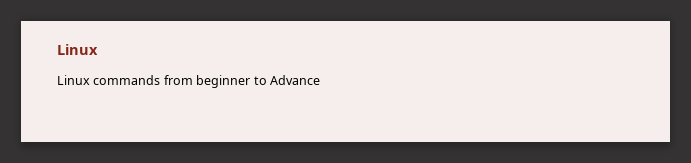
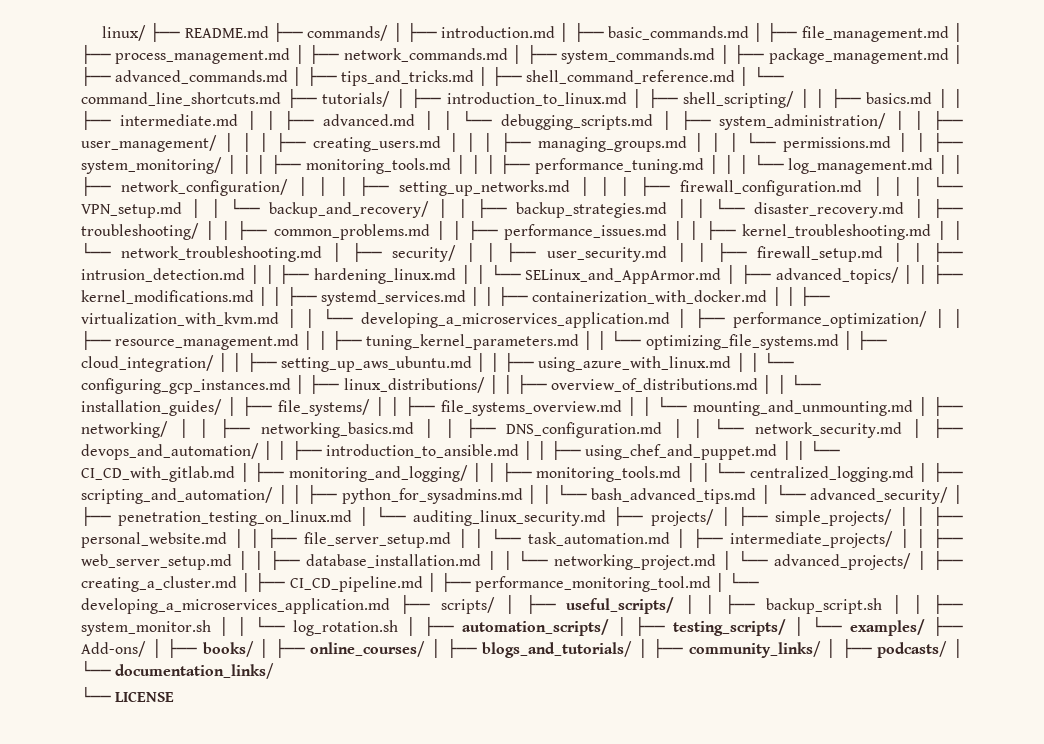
[57,44,98,55] [57,75,320,88] Linux // Linux commands from beginner to Advance -> [102,22,963,42] [81,44,964,64] [81,66,784,86] [81,88,963,108] [81,110,964,130] [81,132,964,152] [81,154,964,174] [81,176,963,196] [81,198,964,218] [81,220,963,240] [81,242,964,262] [81,264,964,284] [81,286,831,306] [81,308,964,328] [81,330,888,350] [81,352,795,372] [81,374,821,394] [81,396,964,416] [81,418,963,438] [81,440,841,460] [81,462,964,482] [81,484,963,504] [81,506,964,526] [81,528,963,548] [81,550,963,570] [81,572,760,592] [81,594,963,614] [81,616,963,636] [81,638,963,658] [81,660,275,679] [81,686,175,702] linux/ ├── README.md ├── commands/ │ ├── introduction.md │ ├── basic_commands.md │ ├── file_management.md │ ├── process_management.md │ ├── network_commands.md │ ├── system_commands.md │ ├── package_management.md │ ├── advanced_commands.md │ ├── tips_and_tricks.md │ ├── shell_command_reference.md │ └── command_line_shortcuts.md ├── tutorials/ │ ├── introduction_to_linux.md │ ├── shell_scripting/ │ │ ├── basics.md │ │ ├── intermediate.md │ │ ├── advanced.md │ │ └── debugging_scripts.md │ ├── system_administration/ │ │ ├── user_management/ │ │ │ ├── creating_users.md │ │ │ ├── managing_groups.md │ │ │ └── permissions.md │ │ ├── system_monitoring/ │ │ │ ├── monitoring_tools.md │ │ │ ├── performance_tuning.md │ │ │ └── log_management.md │ │ ├── network_configuration/ │ │ │ ├── setting_up_networks.md │ │ │ ├── firewall_configuration.md │ │ │ └── VPN_setup.md │ │ └── backup_and_recovery/ │ │ ├── backup_strategies.md │ │ └── disaster_recovery.md │ ├── troubleshooting/ │ │ ├── common_problems.md │ │ ├── performance_issues.md │ │ ├── kernel_troubleshooting.md │ │ └── network_troubleshooting.md │ ├── security/ │ │ ├── user_security.md │ │ ├── firewall_setup.md │ │ ├── intrusion_detection.md │ │ ├── hardening_linux.md │ │ └── SELinux_and_AppArmor.md │ ├── advanced_topics/ │ │ ├── kernel_modifications.md │ │ ├── systemd_services.md │ │ ├── containerization_with_docker.md │ │ ├── virtualization_with_kvm.md │ │ └── developing_a_microservices_application.md │ ├── performance_optimization/ │ │ ├── resource_management.md │ │ ├── tuning_kernel_parameters.md │ │ └── optimizing_file_systems.md │ ├── cloud_integration/ │ │ ├── setting_up_aws_ubuntu.md │ │ ├── using_azure_with_linux.md │ │ └── configuring_gcp_instances.md │ ├── linux_distributions/ │ │ ├── overview_of_distributions.md │ │ └── installation_guides/ │ ├── file_systems/ │ │ ├── file_systems_overview.md │ │ └── mounting_and_unmounting.md │ ├── networking/ │ │ ├── networking_basics.md │ │ ├── DNS_configuration.md │ │ └── network_security.md │ ├── devops_and_automation/ │ │ ├── introduction_to_ansible.md │ │ ├── using_chef_and_puppet.md │ │ └── CI_CD_with_gitlab.md │ ├── monitoring_and_logging/ │ │ ├── monitoring_tools.md │ │ └── centralized_logging.md │ ├── scripting_and_automation/ │ │ ├── python_for_sysadmins.md │ │ └── bash_advanced_tips.md │ └── advanced_security/ │ ├── penetration_testing_on_linux.md │ └── auditing_linux_security.md ├── projects/ │ ├── simple_projects/ │ │ ├── personal_website.md │ │ ├── file_server_setup.md │ │ └── task_automation.md │ ├── intermediate_projects/ │ │ ├── web_server_setup.md │ │ ├── database_installation.md │ │ └── networking_project.md │ └── advanced_projects/ │ ├── creating_a_cluster.md │ ├── CI_CD_pipeline.md │ ├── performance_monitoring_tool.md │ └── developing_a_microservices_application.md ├── scripts/ │ ├── useful_scripts/ │ │ ├── backup_script.sh │ │ ├── system_monitor.sh │ │ └── log_rotation.sh │ ├── automation_scripts/ │ ├── testing_scripts/ │ └── examples/ ├── Add-ons/ │ ├── books/ │ ├── online_courses/ │ ├── blogs_and_tutorials/ │ ├── community_links/ │ ├── podcasts/ │ └── documentation_links/ // └── LICENSE

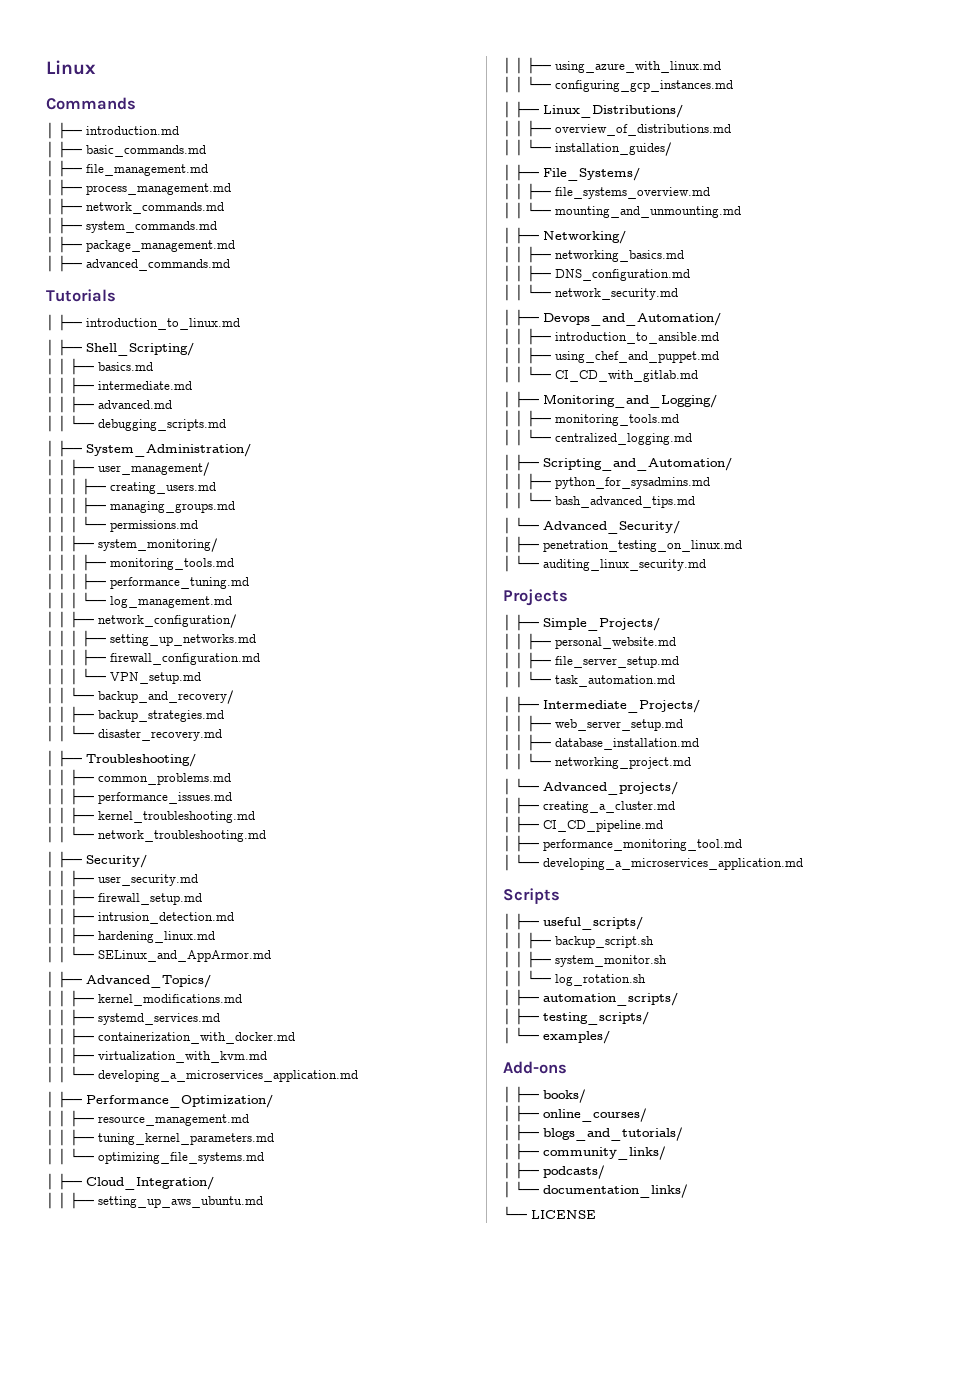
[102,22,389,42] linux/ ├── README.md ├── commands/ -> [46,60,96,75] [46,97,136,110] Linux // Commands //
(556, 32) none -> (179, 130) //
(749, 33) none -> (206, 151) //
(949, 34) none -> (208, 170) //
(291, 56) none -> (231, 189) //
(508, 55) none -> (224, 208) //
(716, 56) none -> (217, 227) //
(949, 56) none -> (235, 246) //
[292,66,784,86] [81,88,390,108] │ ├── tips_and_tricks.md │ ├── shell_command_reference.md │ └── command_line_shortcuts.md ├── tutorials/ -> [46,289,116,302] // Tutorials //
[632,88,794,108] │ ├── shell_scripting/ -> [46,339,194,356] // │ ├── Shell_Scripting/ //
(932, 98) none -> (153, 366) //
(238, 120) none -> (192, 385) //
(416, 120) none -> (172, 404) //
[661,110,887,130] │ ├── system_administration/ -> [46,440,251,457] // │ ├── System_Administration/ //
(217, 143) none -> (210, 469) //
(442, 144) none -> (216, 488) //
(687, 144) none -> (235, 507) //
(892, 144) none -> (198, 526) //
(222, 165) none -> (218, 545) //
(452, 166) none -> (234, 564) //
(705, 166) none -> (249, 583) //
(934, 166) none -> (232, 602) //
(289, 187) none -> (237, 621) //
(570, 188) none -> (256, 640) //
(863, 188) none -> (260, 659) //
(182, 210) none -> (201, 678) //
(430, 209) none -> (234, 697) //
(668, 210) none -> (224, 716) //
[913,198,964,218] [81,223,199,240] │ ├── troubleshooting/ -> [46,750,196,767] // │ ├── Troubleshooting/ //
(430, 232) none -> (231, 779) //
(668, 232) none -> (232, 798) //
(931, 232) none -> (255, 817) //
[332,242,457,262] │ ├── security/ -> [46,851,147,868] // │ ├── Security/ //
(667, 254) none -> (198, 880) //
(883, 254) none -> (202, 899) //
(245, 275) none -> (234, 918) //
(457, 276) none -> (215, 937) //
[726,264,899,284] │ ├── advanced_topics/ -> [46,971,211,988] // │ ├── Advanced_Topics/ //
(254, 297) none -> (242, 1000) //
(466, 298) none -> (220, 1019) //
(768, 297) none -> (295, 1038) //
(279, 319) none -> (267, 1057) //
[677,308,928,328] │ ├── performance_optimization/ -> [46,1091,273,1108] // │ ├── Performance_Optimization/ //
(300, 342) none -> (249, 1120) //
(579, 342) none -> (274, 1139) //
[842,330,888,350] [81,355,214,372] │ ├── cloud_integration/ -> [46,1173,214,1190] // │ ├── Cloud_Integration/ //
(472, 364) none -> (263, 1202) //
(732, 364) none -> (721, 67) //
[295,374,485,394] │ ├── linux_distributions/ -> [503,101,683,118] // │ ├── Linux_Distributions/ //
(759, 385) none -> (731, 130) //
[227,396,370,416] │ ├── file_systems/ -> [503,164,640,181] // │ ├── File_Systems/ //
(622, 408) none -> (710, 193) //
[917,396,964,416] [81,421,168,438] │ ├── networking/ -> [503,227,626,244] // │ ├── Networking/ //
(414, 430) none -> (684, 256) //
(663, 430) none -> (690, 275) //
[912,418,963,438] [81,443,259,460] │ ├── devops_and_automation/ -> [503,309,721,326] // │ ├── Devops_and_Automation/ //
(519, 451) none -> (719, 338) //
(778, 452) none -> (719, 357) //
[239,462,682,482] │ ├── monitoring_and_logging/ │ │ ├── monitoring_tools.md -> [503,391,717,408] [503,410,679,427] // │ ├── Monitoring_and_Logging/ // │ │ ├── monitoring_tools.md //
[918,462,964,482] [81,487,273,504] │ ├── scripting_and_automation/ -> [503,454,732,471] // │ ├── Scripting_and_Automation/ //
(523, 496) none -> (710, 483) //
[761,484,949,504] │ └── advanced_security/ -> [503,517,680,534] // │ └── Advanced_Security/ //
(353, 518) none -> (742, 546) //
[613,506,892,526] ├── projects/ │ ├── simple_projects/ -> [503,589,568,606] [503,614,660,631] // Projects // │ ├── Simple_Projects/ //
(227, 540) none -> (676, 643) //
(451, 540) none -> (679, 662) //
[676,528,893,548] │ ├── intermediate_projects/ -> [503,696,700,713] // │ ├── Intermediate_Projects/ //
(232, 562) none -> (683, 725) //
(481, 561) none -> (699, 744) //
[722,550,912,570] │ └── advanced_projects/ -> [503,778,678,795] // │ └── Advanced_projects/ //
(237, 584) none -> (675, 807) //
(423, 584) none -> (663, 826) //
[715,572,760,592] [81,594,495,614] │ └── developing_a_microservices_application.md ├── scripts/ -> [503,854,803,871] [503,888,560,904] // │ └── developing_a_microservices_application.md // Scripts //
(675, 605) none -> (643, 923) //
(882, 606) none -> (654, 942) //
(211, 628) none -> (667, 961) //
(398, 628) none -> (646, 980) //
(609, 627) none -> (678, 999) //
(786, 627) none -> (649, 1018) //
[933,616,963,636] [81,641,146,657] ├── Add-ons/ -> [503,1061,567,1074] // Add-ons //
(254, 649) none -> (586, 1096) //
(426, 649) none -> (647, 1115) //
(633, 649) none -> (683, 1134) //
(821, 649) none -> (666, 1153) //
(948, 649) none -> (605, 1172) //

